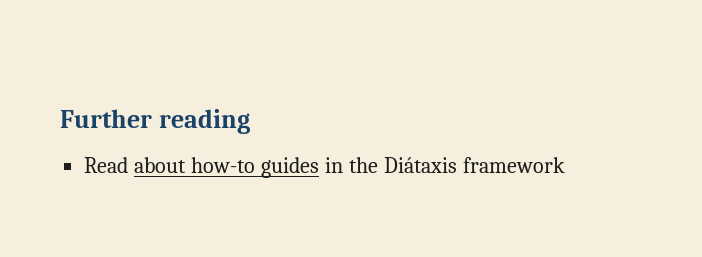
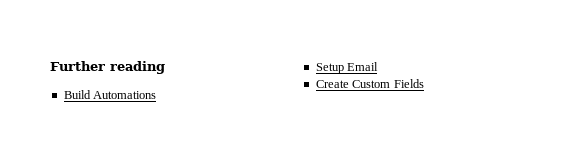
[84,157,565,178] Read about how-to guides in the Diátaxis framework -> [63,90,157,99] [315,62,379,74] [315,79,424,88] Build Automations // Setup Email // Create Custom Fields

